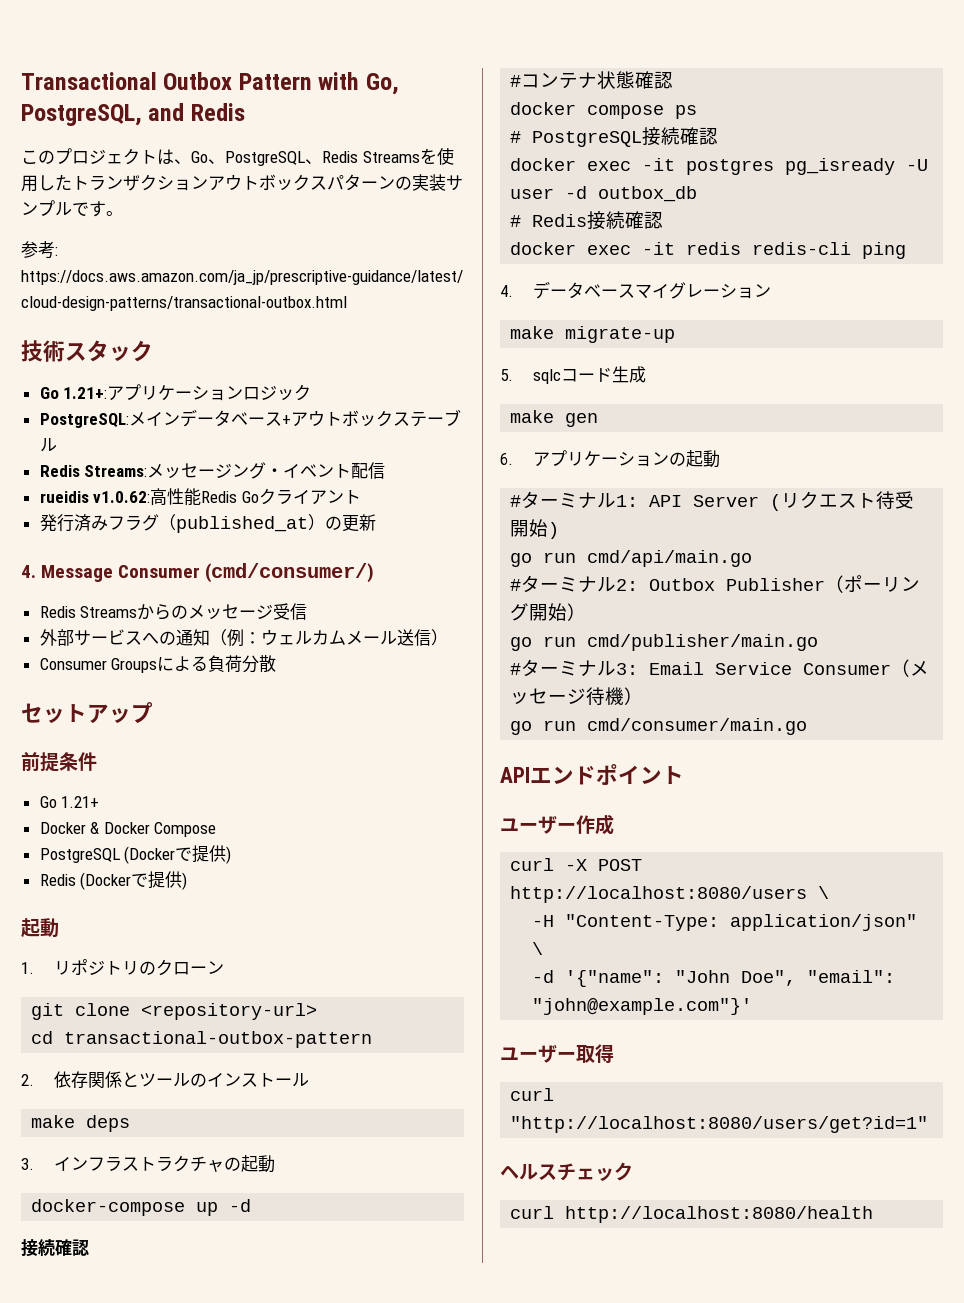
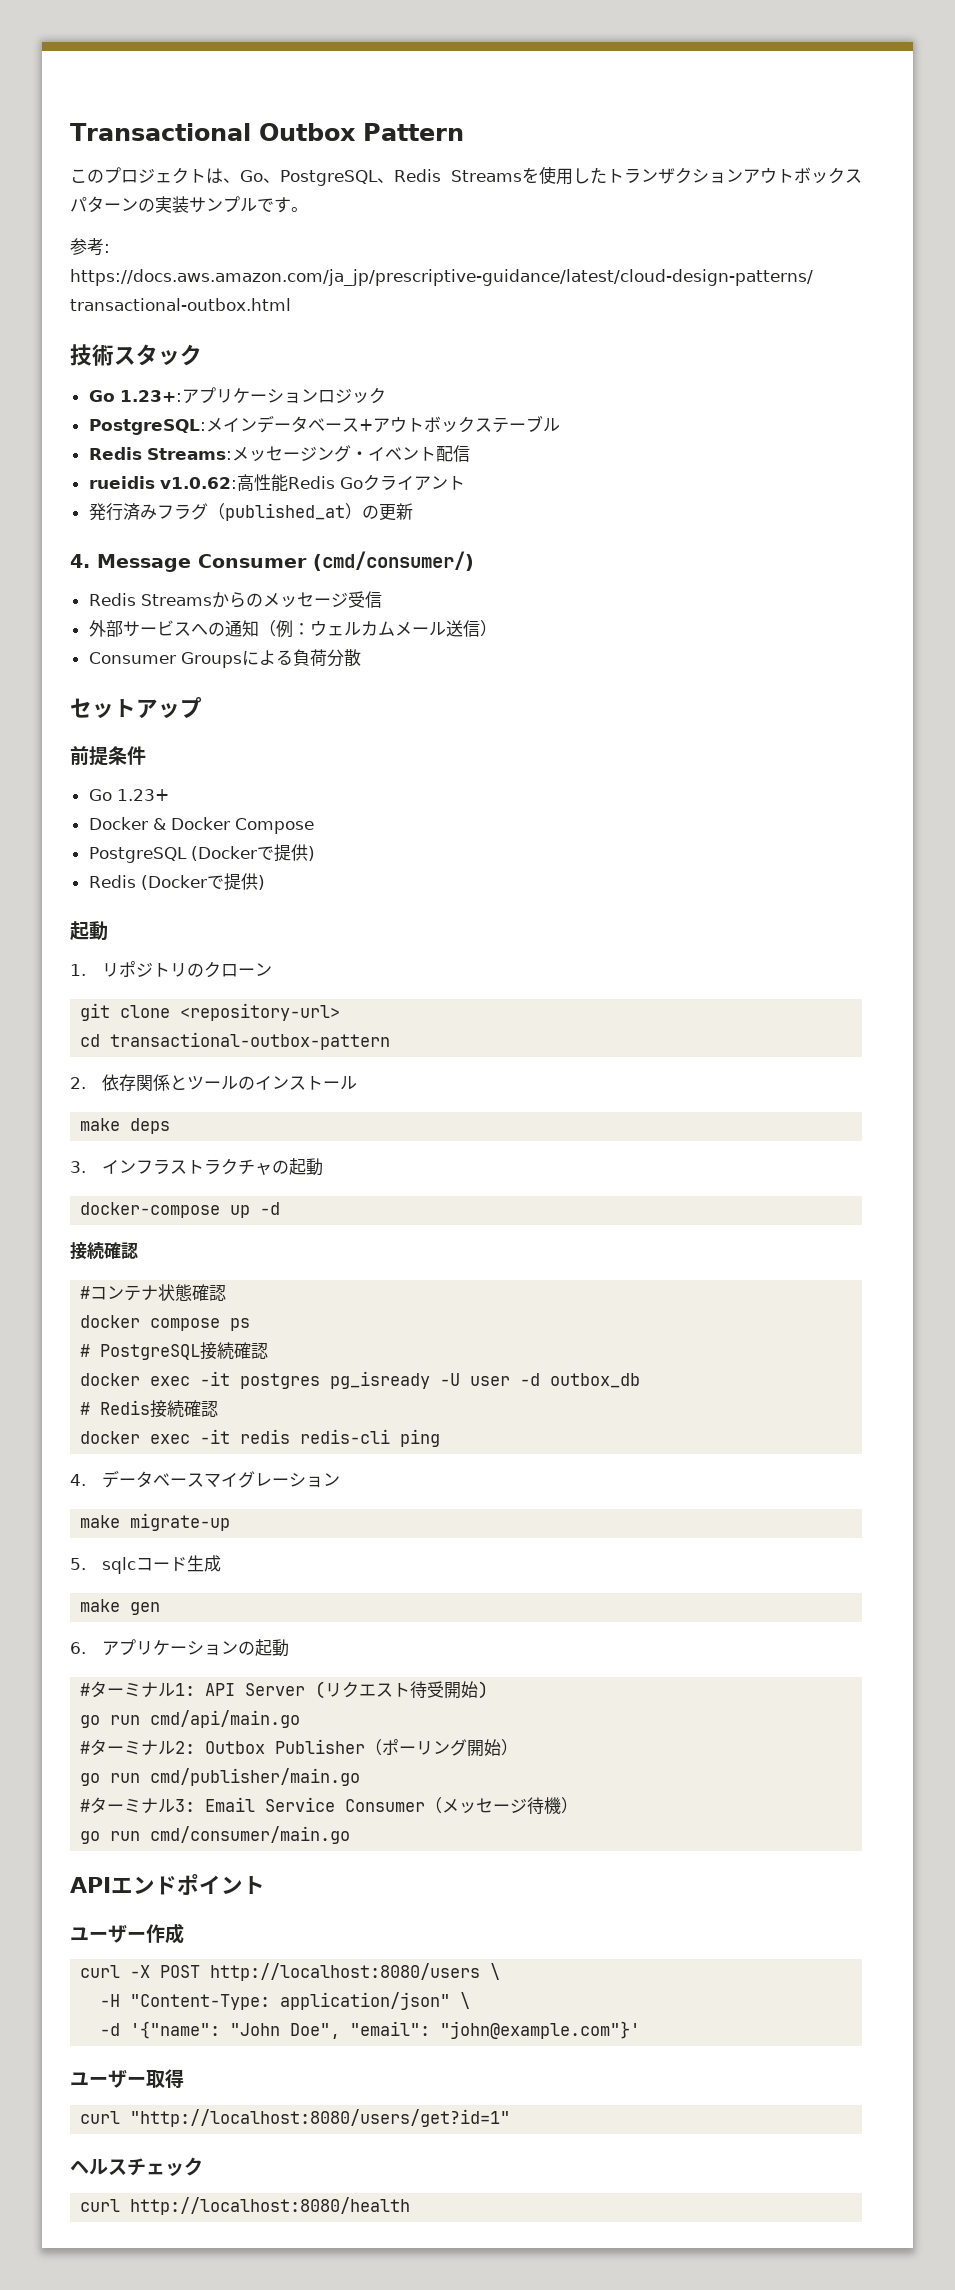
[318,72,399,95] [21,103,245,126] with Go, PostgreSQL, and Redis -> (464, 132) none
[63,387,108,399] 1.21+: -> [119,390,182,402] 1.23+:
[61,796,100,808] 1.21+ -> [116,789,169,801] 1.23+

